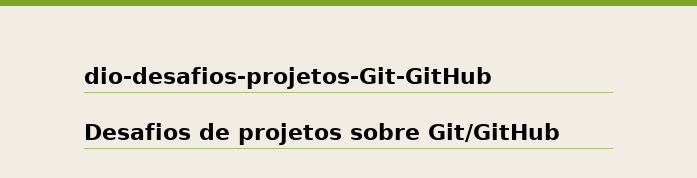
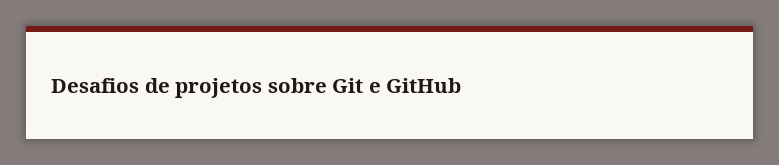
[84,67,492,89] dio-desafios-projetos-Git-GitHub // -> (51, 85) none
[428,123,560,142] Git/GitHub -> [332,78,462,93] Git e GitHub

